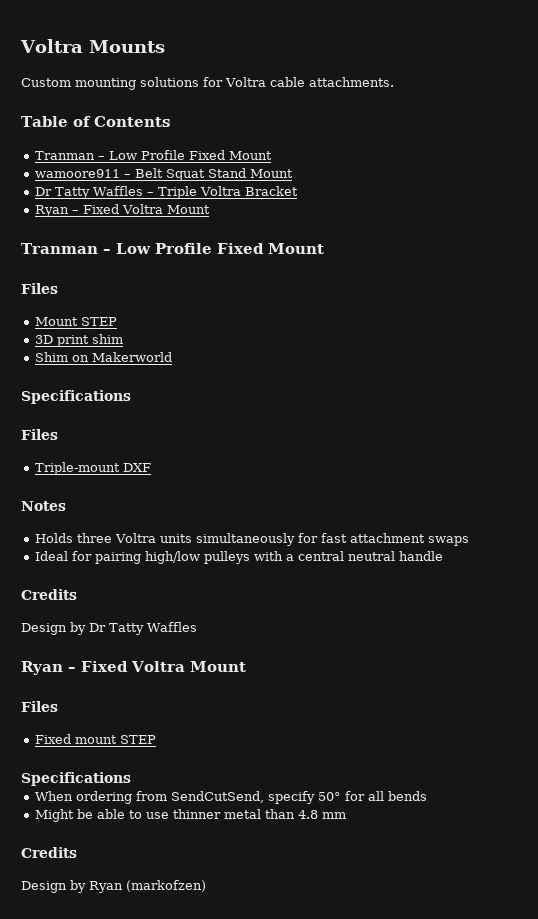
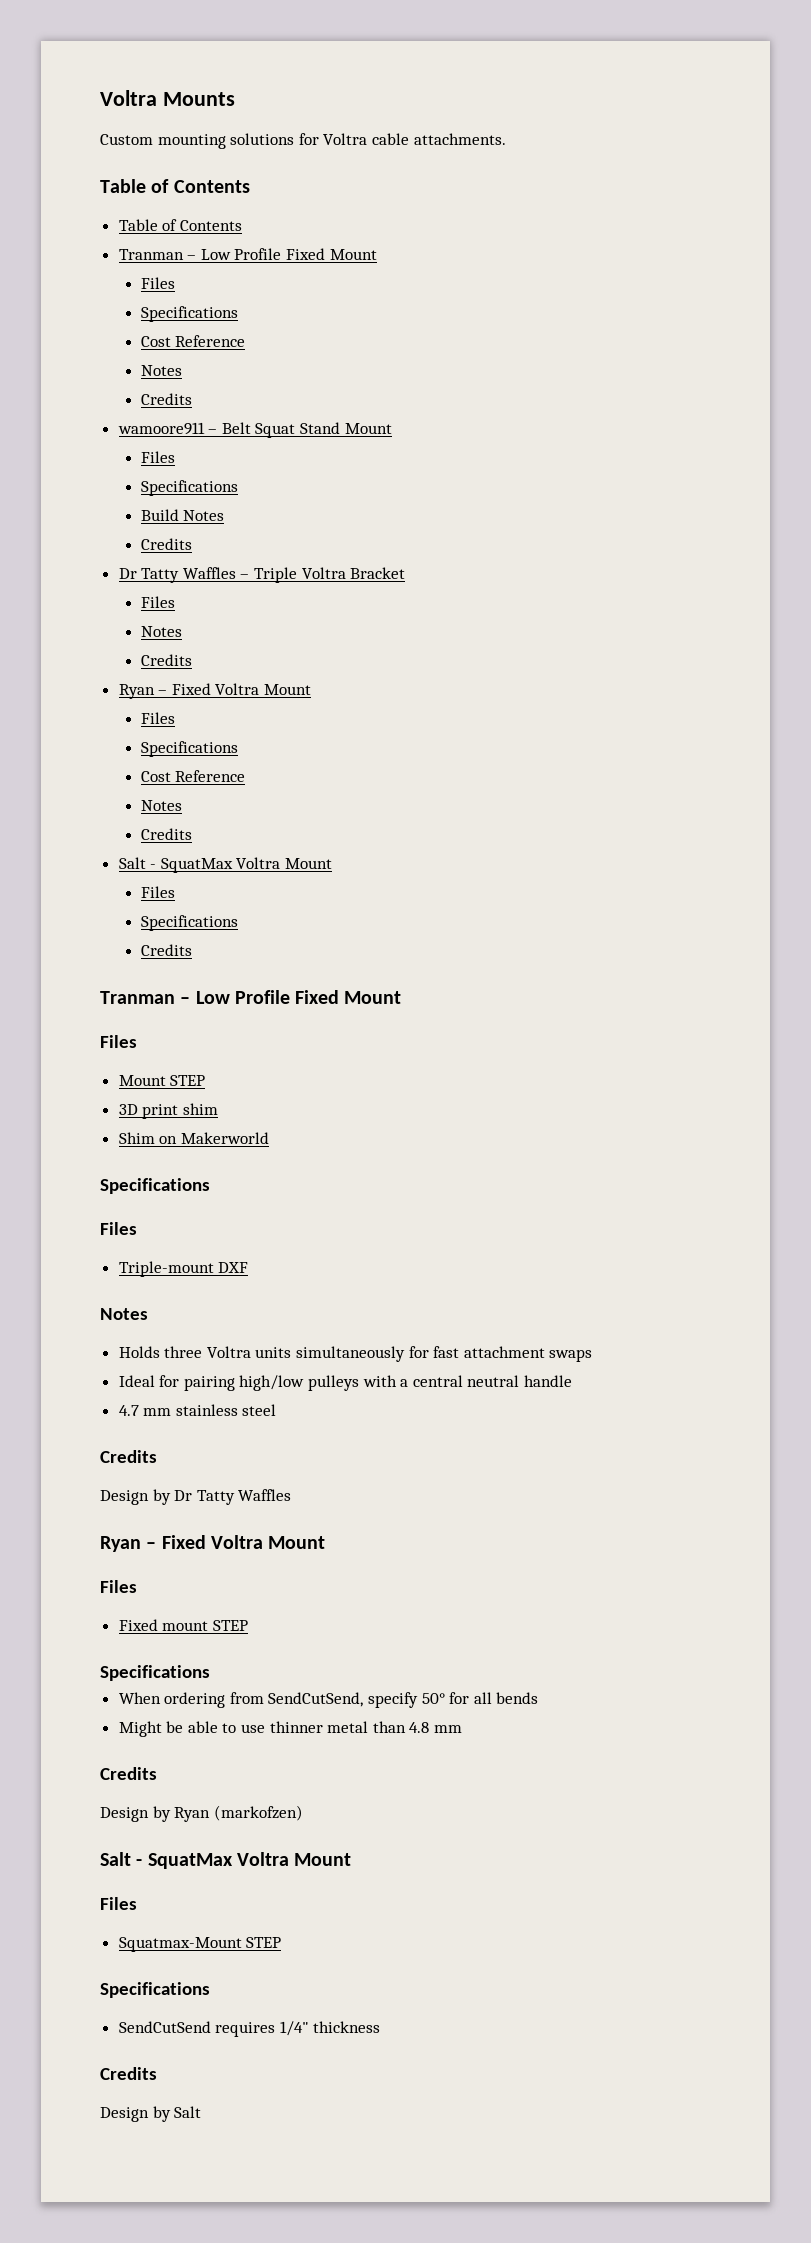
[35,150,273,160] // Tranman – Low Profile Fixed Mount -> [118,219,242,231] [118,248,377,260] [140,277,175,289] [140,306,238,322] [140,335,246,347] [140,365,182,376] [140,393,192,405] // Table of Contents // Tranman – Low Profile Fixed Mount // Files // Specifications // Cost Reference // Notes // Credits
(294, 173) none -> [140,451,175,463] [140,480,238,496] [140,509,225,521] [140,538,192,550] // Files // Specifications // Build Notes // Credits
[35,204,211,217] // Ryan – Fixed Voltra Mount -> [140,596,175,608] [140,626,182,637] [140,654,192,666] [118,683,312,699] [140,712,175,724] [140,741,238,757] [140,770,246,782] [140,800,182,811] [140,828,192,840] [118,857,333,873] [140,886,175,898] [140,915,238,931] [140,944,192,956] // Files // Notes // Credits // Ryan – Fixed Voltra Mount // Files // Specifications // Cost Reference // Notes // Credits // Salt - SquatMax Voltra Mount // Files // Specifications // Credits
(444, 556) none -> [118,1404,277,1416] // 4.7 mm stainless steel
(206, 886) none -> [100,1852,352,1869] [100,1897,137,1910] [118,1937,282,1952] [100,1982,210,1998] [118,2021,381,2037] [100,2067,157,2080] [100,2106,202,2122] // Salt - SquatMax Voltra Mount // Files // Squatmax-Mount STEP // Specifications // SendCutSend requires 1/4" thickness // Credits // Design by Salt

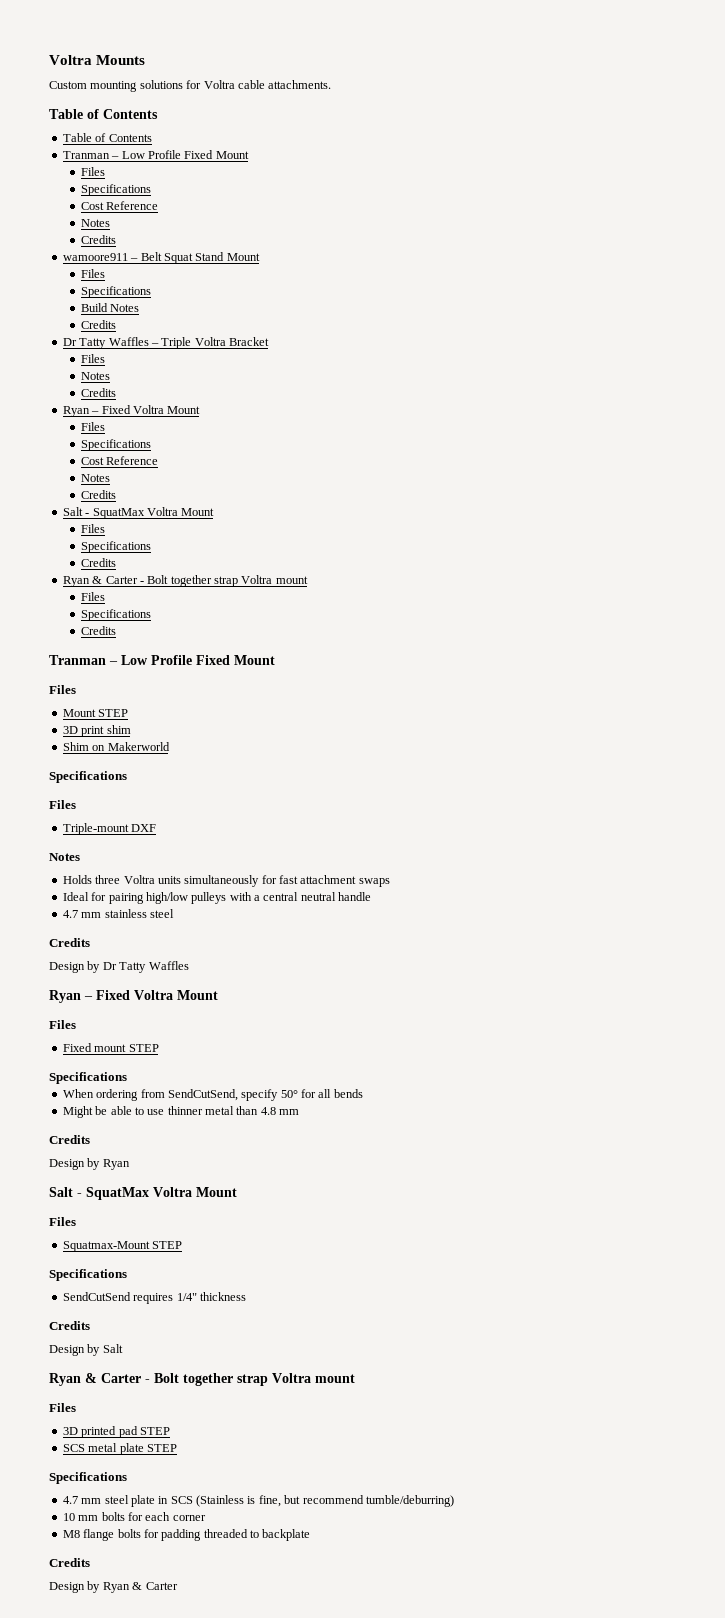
(192, 950) none -> [62,575,308,587] [80,592,105,601] [80,609,151,621] [80,626,116,635] // Ryan & Carter - Bolt together strap Voltra mount // Files // Specifications // Credits
[213,1805,303,1821] (markofzen) -> (130, 1164) none
(202, 2112) none -> [49,1373,355,1386] [49,1403,76,1412] [62,1426,170,1438] [62,1443,177,1455] [49,1472,127,1484] [62,1495,454,1507] [62,1512,206,1521] [62,1529,311,1541] [49,1558,90,1567] [49,1581,178,1593] // Ryan & Carter - Bolt together strap Voltra mount // Files // 3D printed pad STEP // SCS metal plate STEP // Specifications // 4.7 mm steel plate in SCS (Stainless is fine, but recommend tumble/deburring) // 10 mm bolts for each corner // M8 flange bolts for padding threaded to backplate // Credits // Design by Ryan & Carter

